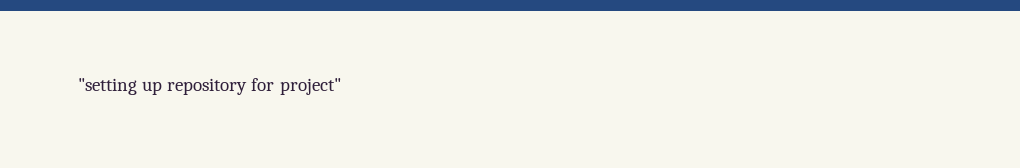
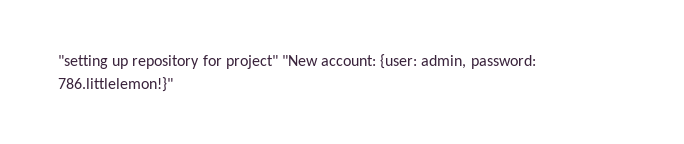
(341, 86) none -> [281,54,536,69] [58,77,173,92] "New account: {user: admin, password: 786.littlelemon!}"

